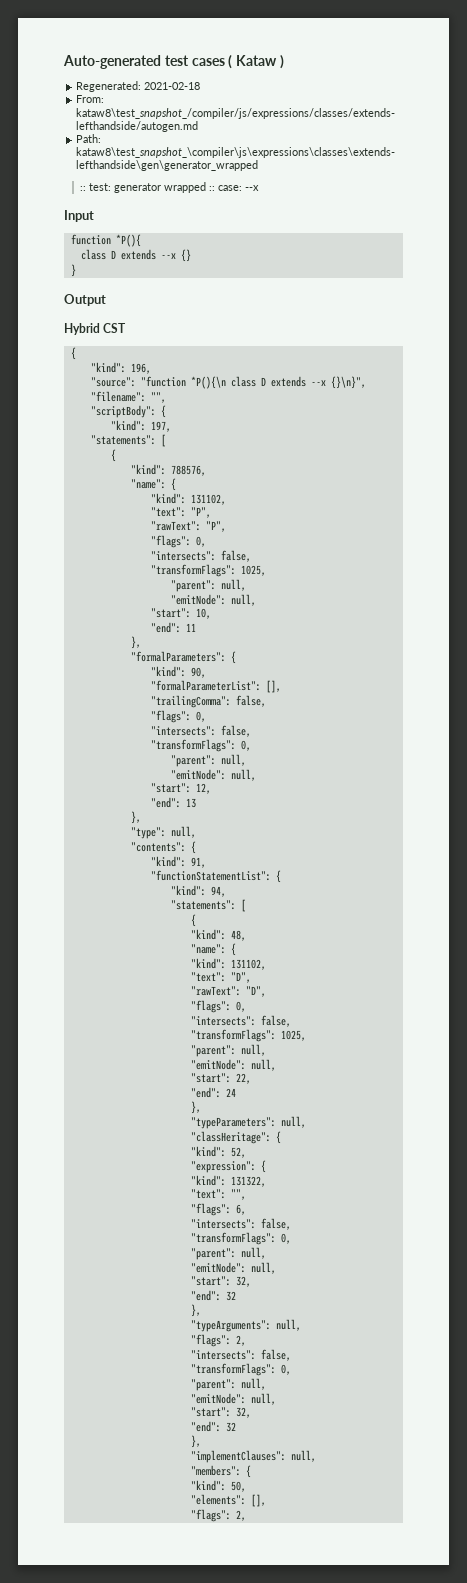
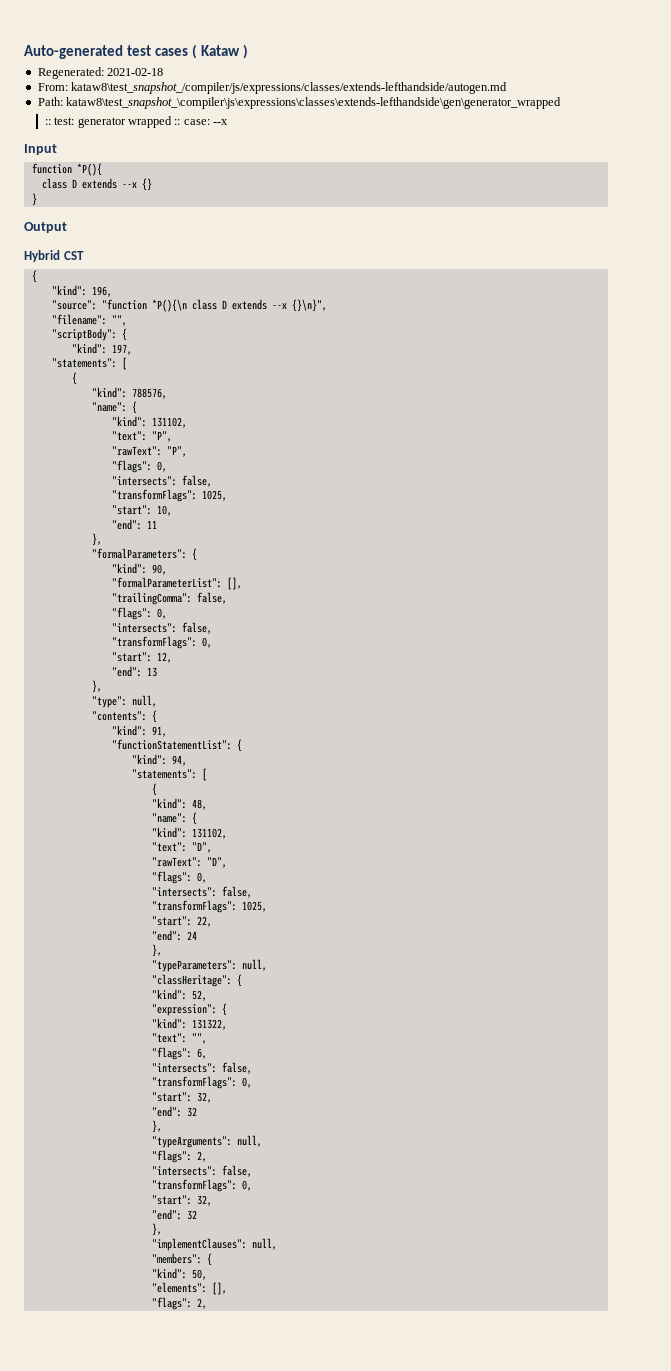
[170,579,246,592] [170,594,256,606] // "parent": null, // "emitNode": null, -> (227, 495) none
[170,754,246,767] [170,769,256,781] // "parent": null, // "emitNode": null, -> (212, 642) none
[190,1044,266,1057] [190,1059,276,1071] // "parent": null, // "emitNode": null, -> (267, 906) none
[190,1247,266,1260] [190,1262,276,1274] // "parent": null, // "emitNode": null, -> (252, 1082) none
[190,1378,266,1391] [190,1393,276,1405] // "parent": null, // "emitNode": null, -> (252, 1185) none

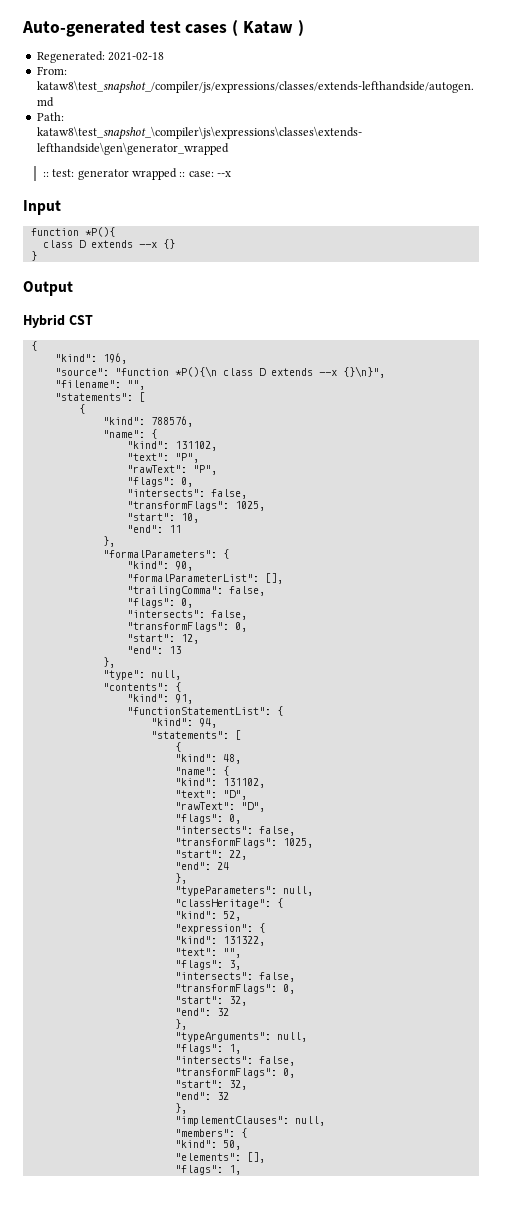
[51,328,127,341] [71,343,132,355] // "scriptBody": { // "kind": 197, -> (145, 385) none
[196,1048,207,1059] 6, -> [228,960,241,970] 3,
[196,1151,207,1162] 2, -> [228,1044,241,1054] 1,
[196,1298,207,1309] 2, -> [228,1165,241,1175] 1,

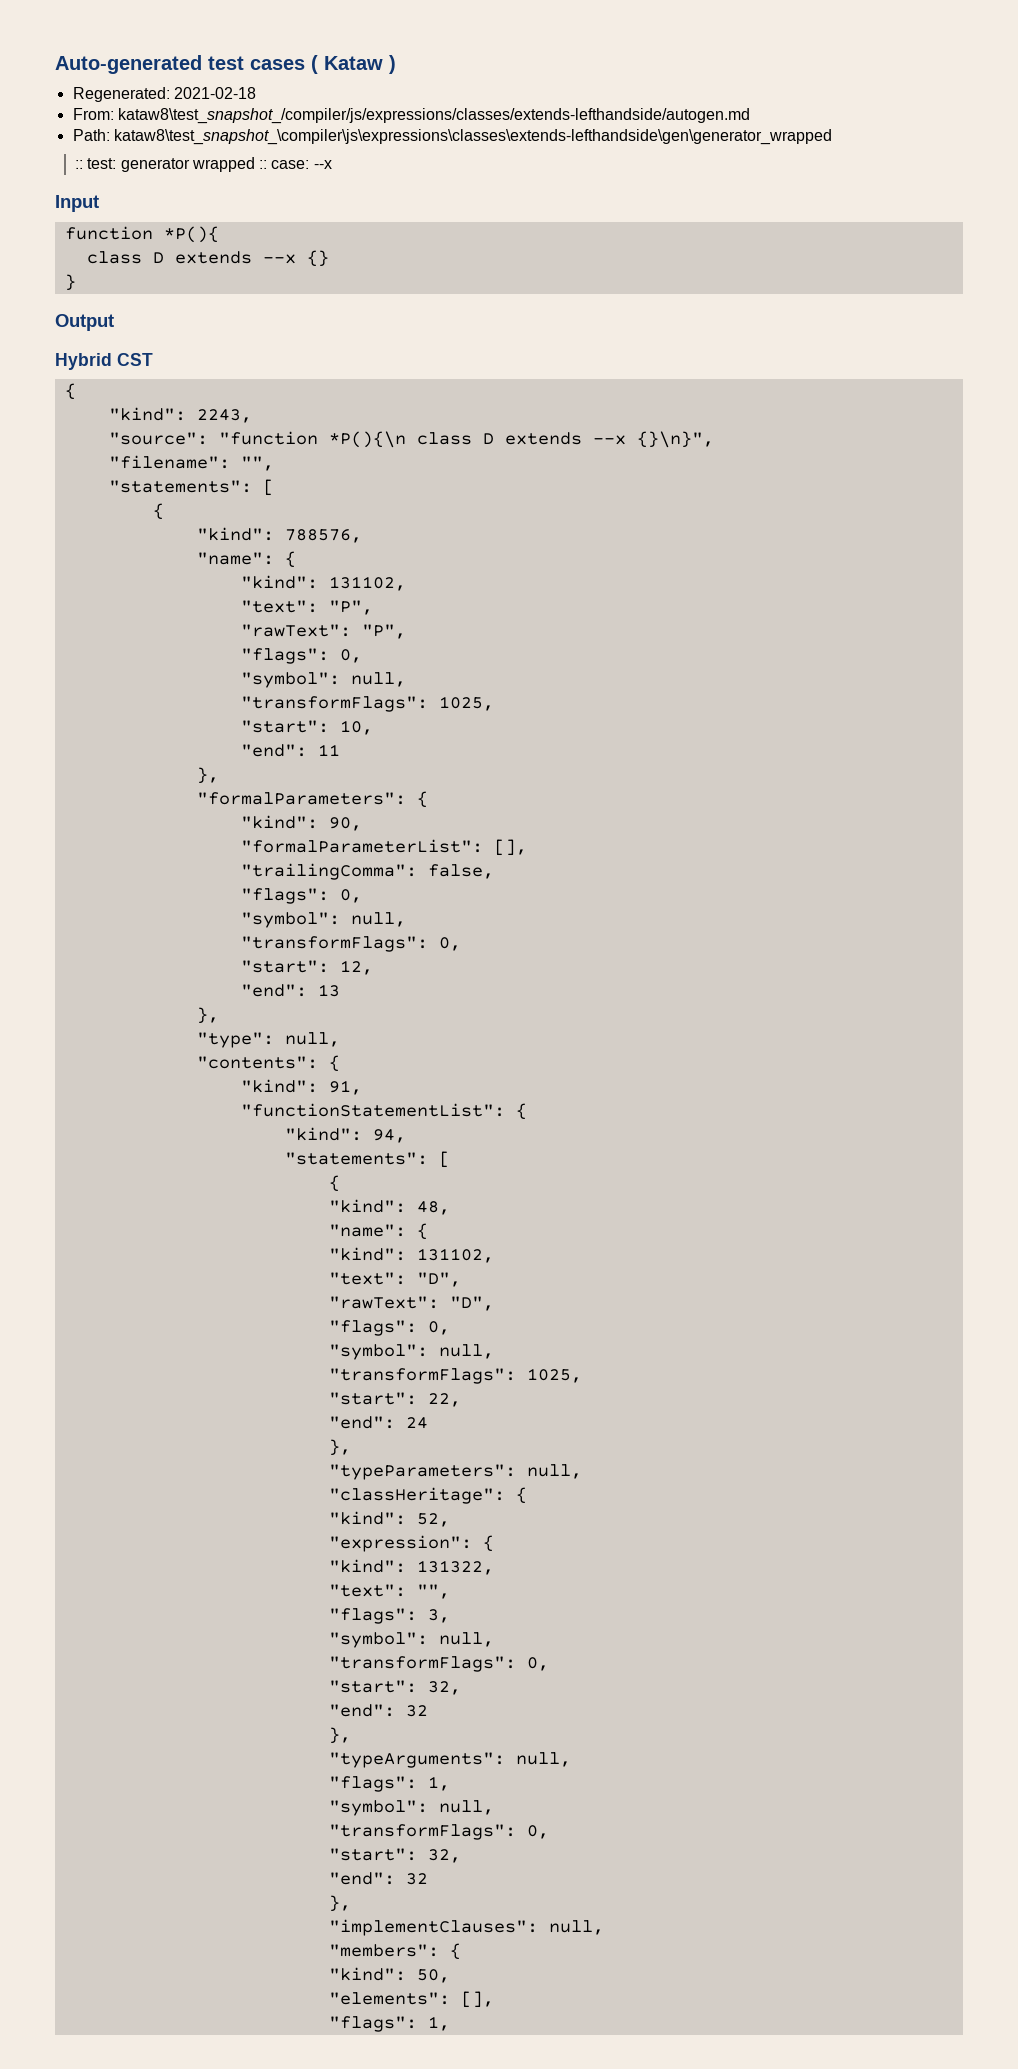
[102,353,127,364] 196, -> [196,409,252,423] 2243,
[126,489,247,499] "intersects": false, -> [240,672,406,688] "symbol": null,
[126,610,247,620] "intersects": false, -> [240,912,406,928] "symbol": null,
[174,826,295,836] "intersects": false, -> [328,1344,494,1360] "symbol": null,
[174,972,295,982] "intersects": false, -> [328,1632,494,1648] "symbol": null,
[174,1056,295,1066] "intersects": false, -> [328,1800,494,1816] "symbol": null,

